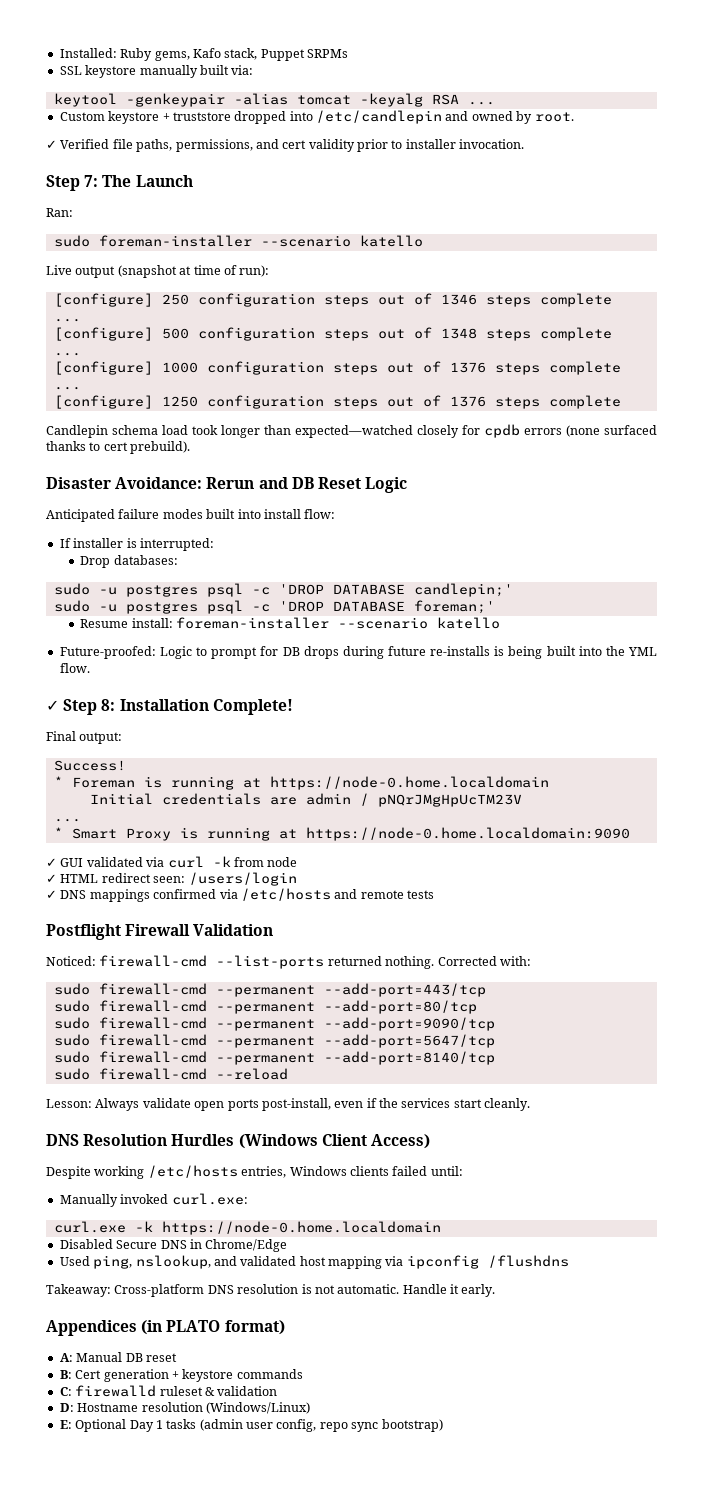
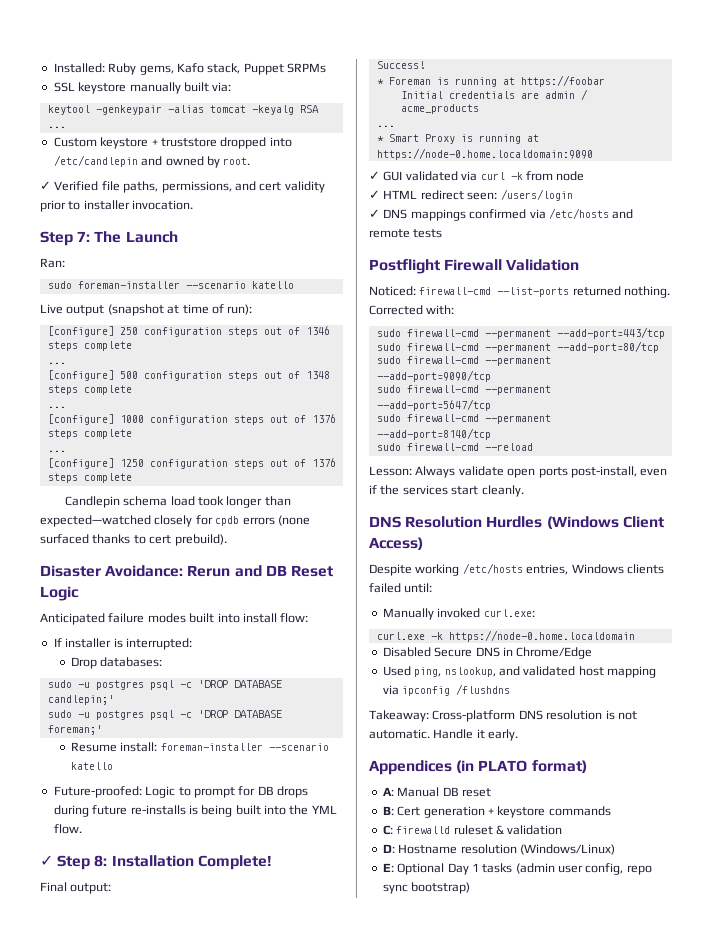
[269,776,549,790] https://node-0.home.localdomain -> [520,75,605,87] https://foobar
[377,794,522,807] pNQrJMgHpUcTM23V -> [400,104,479,114] acme_products

